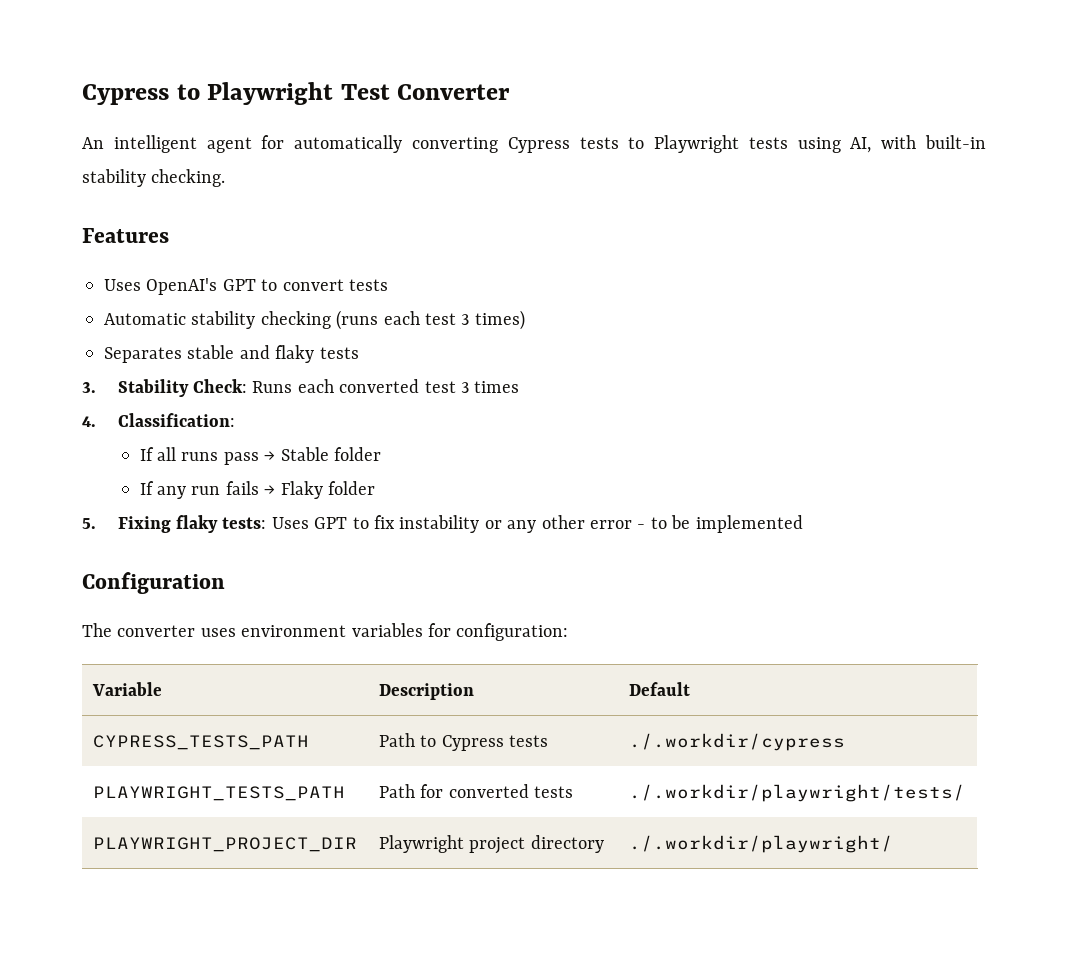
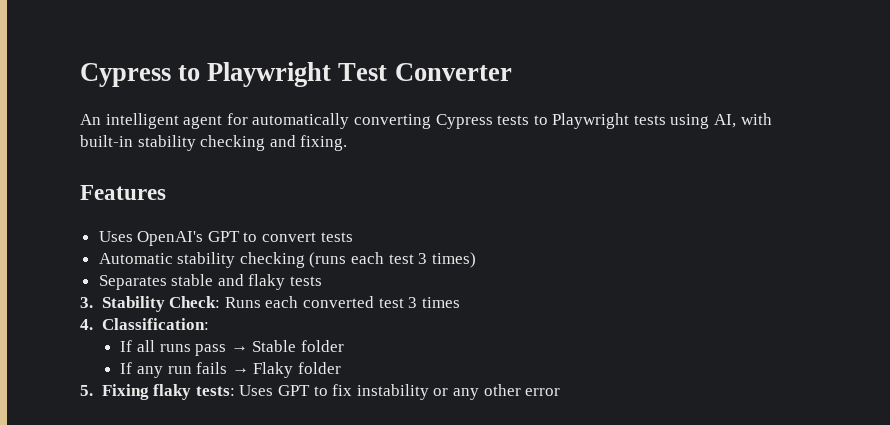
[151,169,226,187] checking. -> [200,135,348,151] checking and fixing.
[637,515,803,533] [82,572,225,594] [82,623,569,641] [91,682,162,696] [378,683,474,700] [628,682,690,696] [92,735,309,750] [378,733,548,751] [628,733,845,751] [92,786,345,801] [378,784,573,798] [628,784,965,802] [92,837,357,852] [378,835,604,854] [628,835,893,853] - to be implemented // Configuration // The converter uses environment variables for configuration: // Variable | Description | Default // CYPRESS_TESTS_PATH | Path to Cypress tests | ./.workdir/cypress // PLAYWRIGHT_TESTS_PATH | Path for converted tests | ./.workdir/playwright/tests/ // PLAYWRIGHT_PROJECT_DIR | Playwright project directory | ./.workdir/playwright/ -> (561, 392) none

